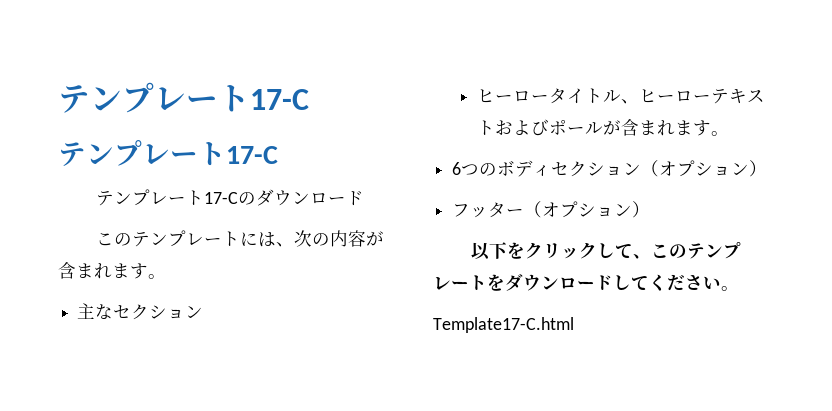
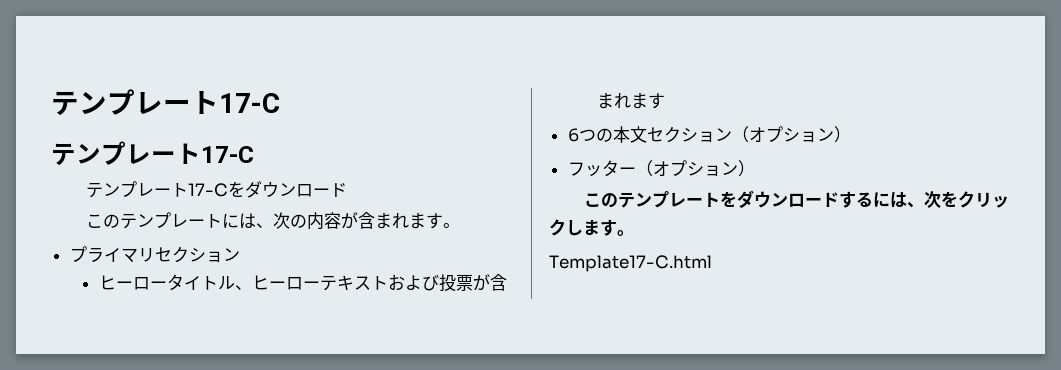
[238,192,257,205] の -> [228,181,246,197] を
[77,303,114,320] 主な -> [69,246,155,263] プライマリ
[548,119,729,136] ポールが含まれます。 -> [438,274,507,292] [596,93,665,109] 投票が含まれます
[497,160,552,177] ボディ -> [612,126,647,143] 本文
[471,242,652,260] 以下をクリックして、 -> (755, 168) none
[613,274,721,291] してください -> [839,191,1010,208] [549,219,617,236] するには、次をクリックします

